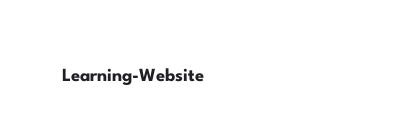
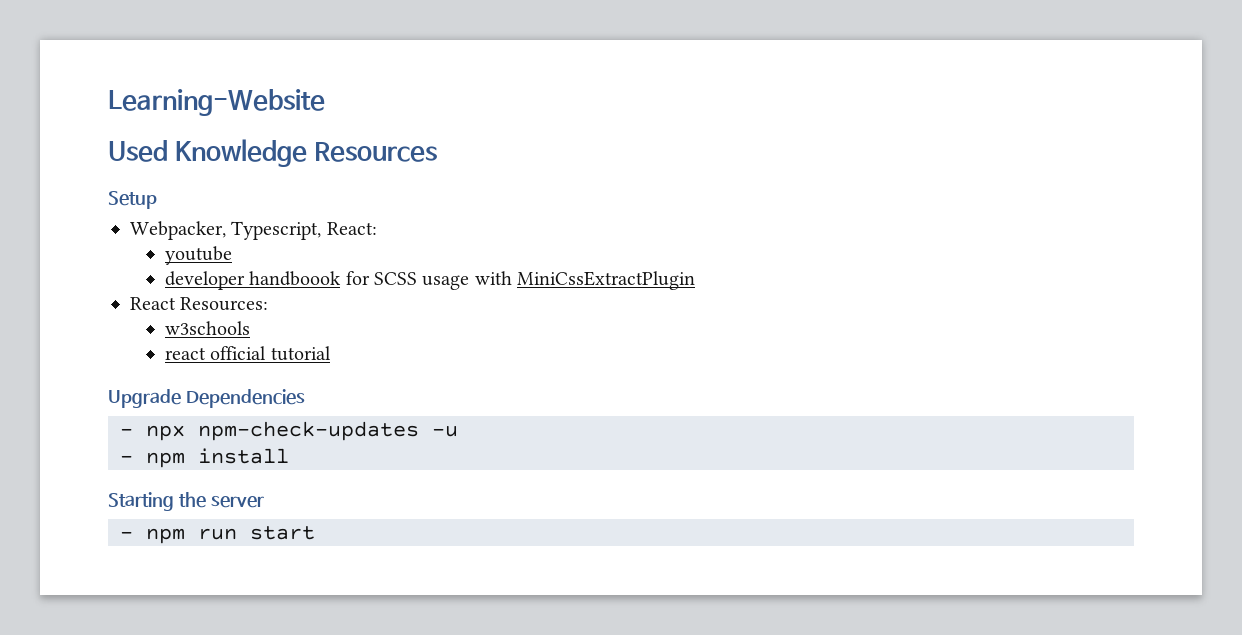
(204, 77) none -> [108,139,437,167] [108,191,157,209] [130,221,377,240] [164,246,232,265] [164,271,696,290] [130,297,269,311] [164,321,250,335] [164,346,331,361] [108,389,305,408] [120,421,458,441] [120,448,289,468] [108,492,264,511] [120,526,315,544] // Used Knowledge Resources // Setup // Webpacker, Typescript, React: // youtube // developer handboook for SCSS usage with MiniCssExtractPlugin // React Resources: // w3schools // react official tutorial // Upgrade Dependencies // - npx npm-check-updates -u // - npm install // Starting the server // - npm run start

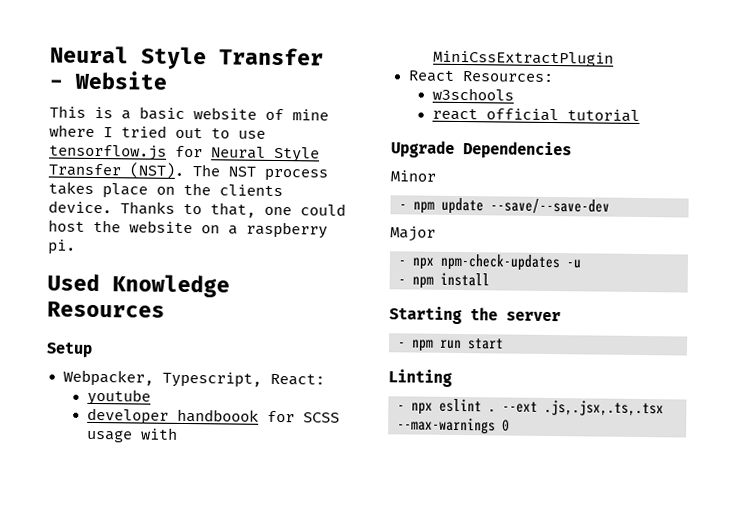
[108,89,325,116] Learning-Website -> [50,45,324,70] [49,70,168,90] [49,105,329,121] [49,124,266,139] [49,144,320,163] [48,162,328,182] [48,181,283,199] [48,200,346,218] [48,219,328,239] [48,239,76,255] Neural Style Transfer - Website // This is a basic website of mine where I tried out to use tensorflow.js for Neural Style Transfer (NST). The NST process takes place on the clients device. Thanks to that, one could host the website on a raspberry pi.
(305, 398) none -> [390,170,436,182] [399,197,610,215] [390,226,436,242] // Minor // - npm update --save/--save-dev // Major
(315, 533) none -> [388,369,452,387] [397,398,664,417] [397,417,510,435] // Linting // - npx eslint . --ext .js,.jsx,.ts,.tsx --max-warnings 0

